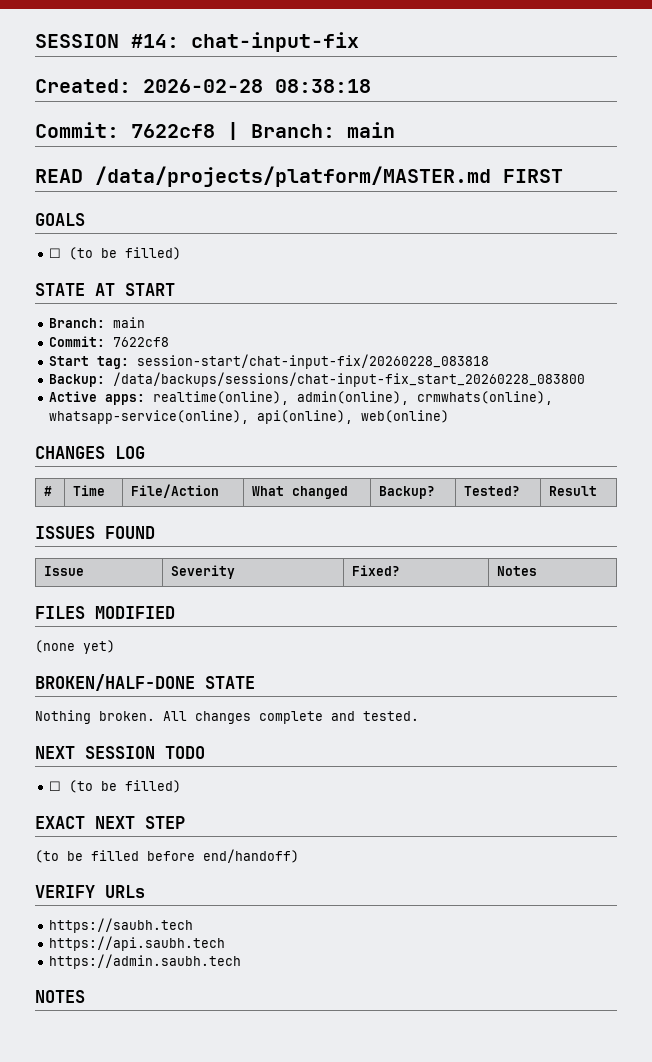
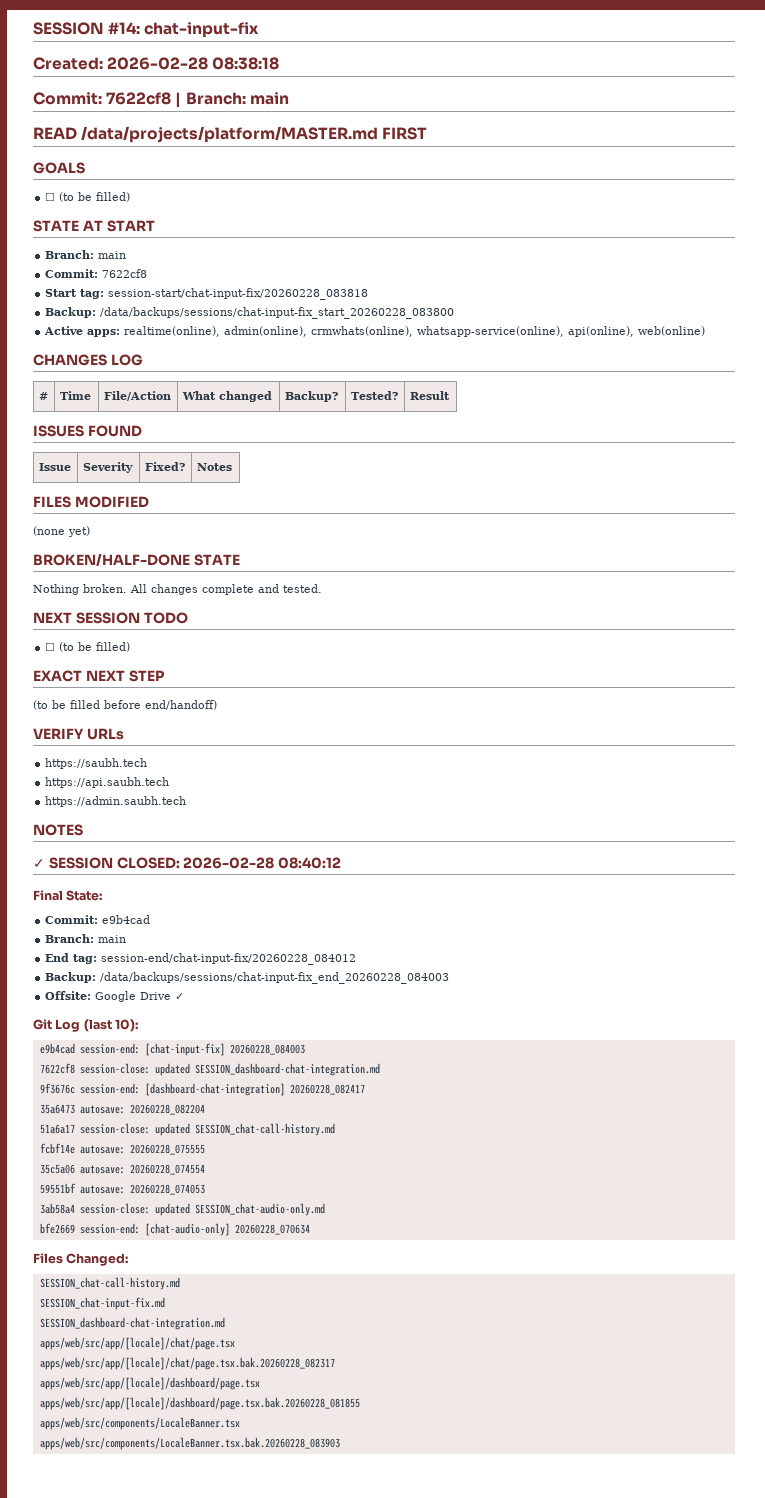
(85, 996) none -> [33,857,342,869] [33,890,103,901] [45,915,151,924] [45,934,127,943] [45,953,357,965] [45,972,450,984] [45,991,185,1002] [33,1019,139,1032] [39,1043,305,1056] [39,1063,380,1076] [39,1083,365,1096] [39,1104,205,1115] [39,1123,335,1136] [39,1143,205,1155] [39,1164,205,1175] [39,1183,205,1195] [39,1203,325,1216] [39,1223,310,1236] [33,1253,129,1266] [39,1277,180,1290] [39,1297,165,1310] [39,1317,225,1330] [39,1337,235,1350] [39,1357,335,1370] [39,1377,260,1390] [39,1397,360,1410] [39,1417,240,1430] [39,1437,340,1450] // ✓ SESSION CLOSED: 2026-02-28 08:40:12 // Final State: // Commit: e9b4cad // Branch: main // End tag: session-end/chat-input-fix/20260228_084012 // Backup: /data/backups/sessions/chat-input-fix_end_20260228_084003 // Offsite: Google Drive ✓ // Git Log (last 10): // e9b4cad session-end: [chat-input-fix] 20260228_084003 // 7622cf8 session-close: updated SESSION_dashboard-chat-integration.md // 9f3676c session-end: [dashboard-chat-integration] 20260228_082417 // 35a6473 autosave: 20260228_082204 // 51a6a17 session-close: updated SESSION_chat-call-history.md // fcbf14e autosave: 20260228_075555 // 35c5a06 autosave: 20260228_074554 // 59551bf autosave: 20260228_074053 // 3ab58a4 session-close: updated SESSION_chat-audio-only.md // bfe2669 session-end: [chat-audio-only] 20260228_070634 // Files Changed: // SESSION_chat-call-history.md // SESSION_chat-input-fix.md // SESSION_dashboard-chat-integration.md // apps/web/src/app/[locale]/chat/page.tsx // apps/web/src/app/[locale]/chat/page.tsx.bak.20260228_082317 // apps/web/src/app/[locale]/dashboard/page.tsx // apps/web/src/app/[locale]/dashboard/page.tsx.bak.20260228_081855 // apps/web/src/components/LocaleBanner.tsx // apps/web/src/components/LocaleBanner.tsx.bak.20260228_083903

